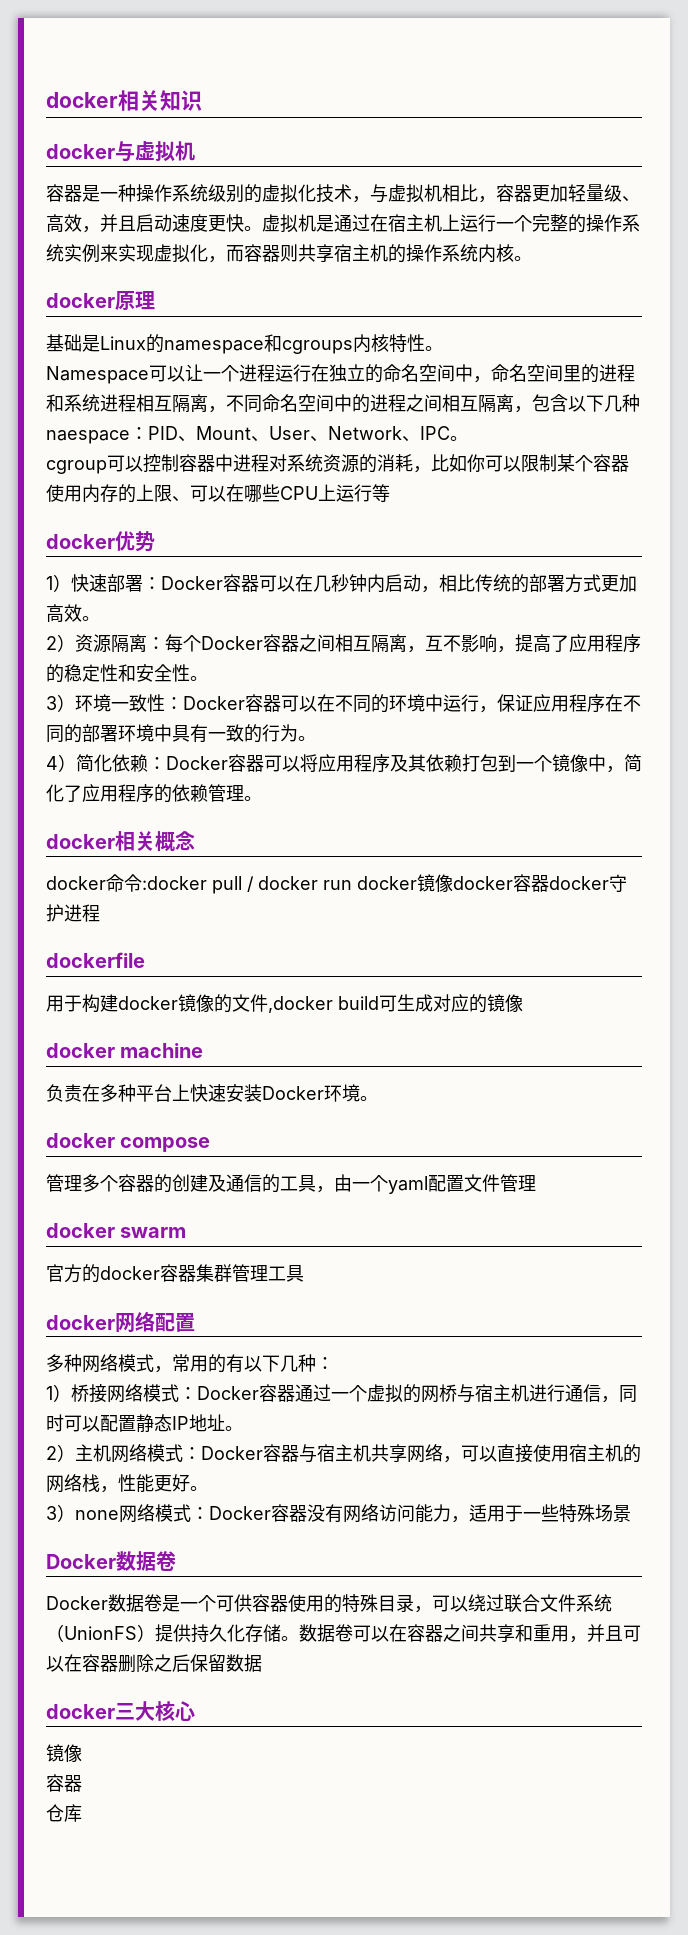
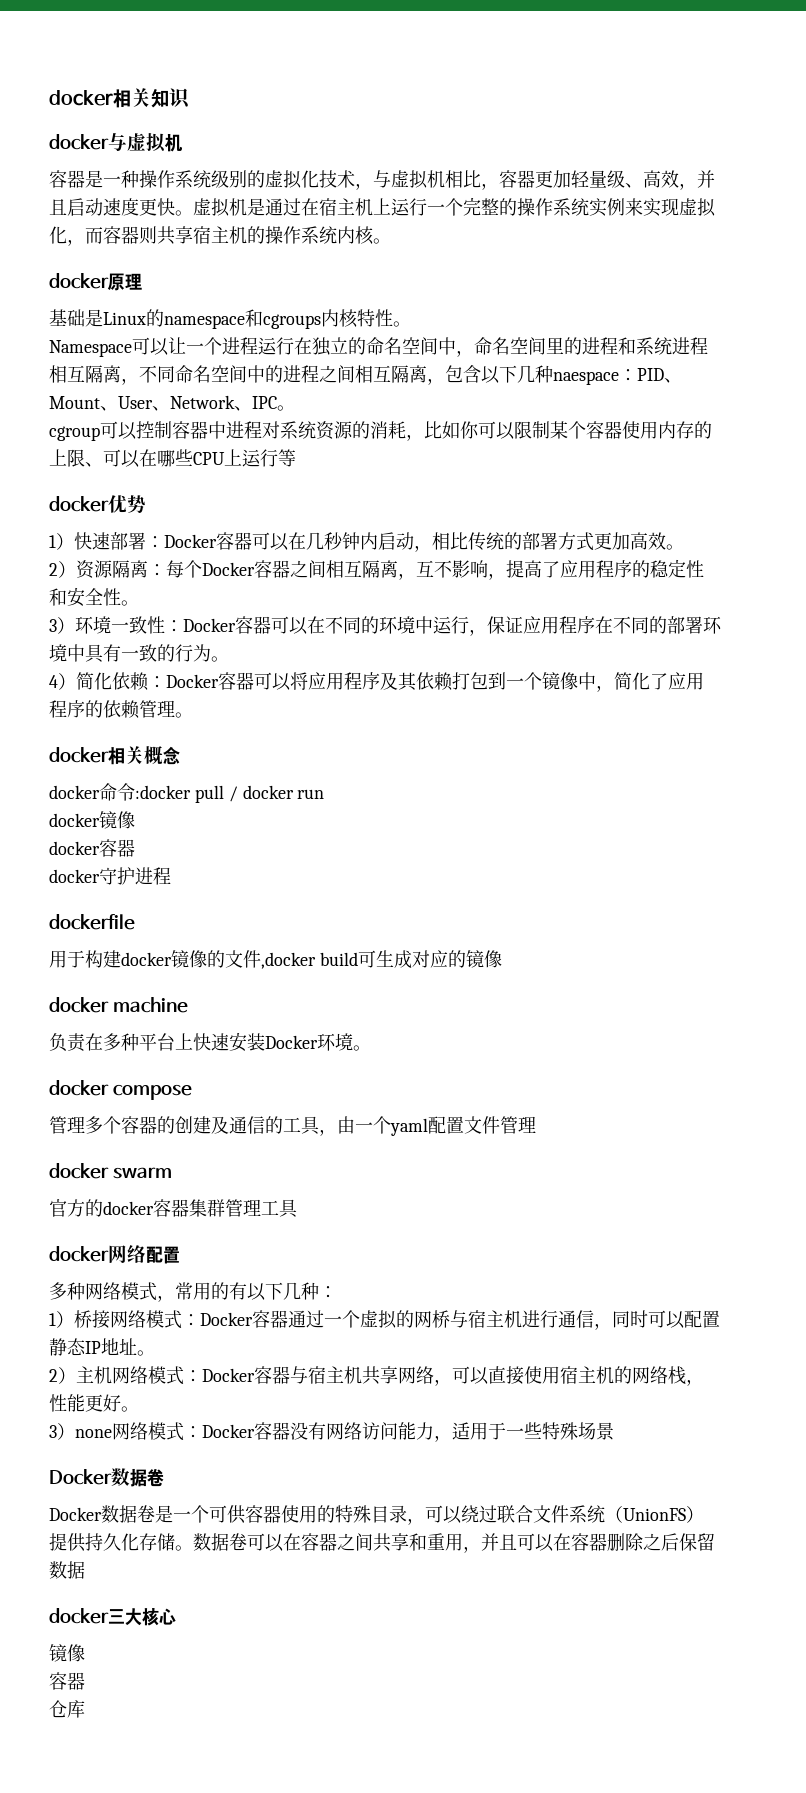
[357,874,549,892] docker镜像docker容器 -> [49,811,135,829] [49,839,135,857] // docker镜像 // docker容器 //

